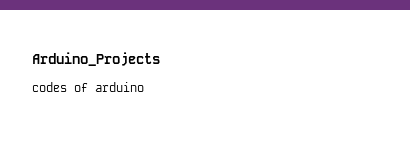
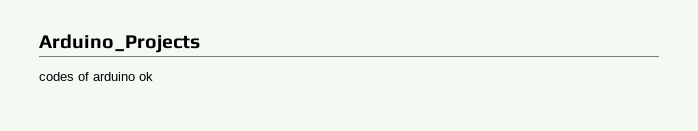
(144, 87) none -> [139,72,153,81] ok

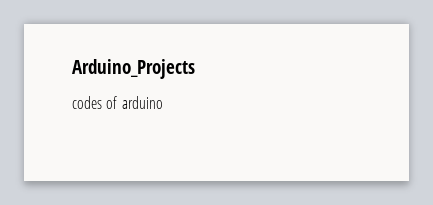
[139,72,153,81] ok -> (163, 102) none

